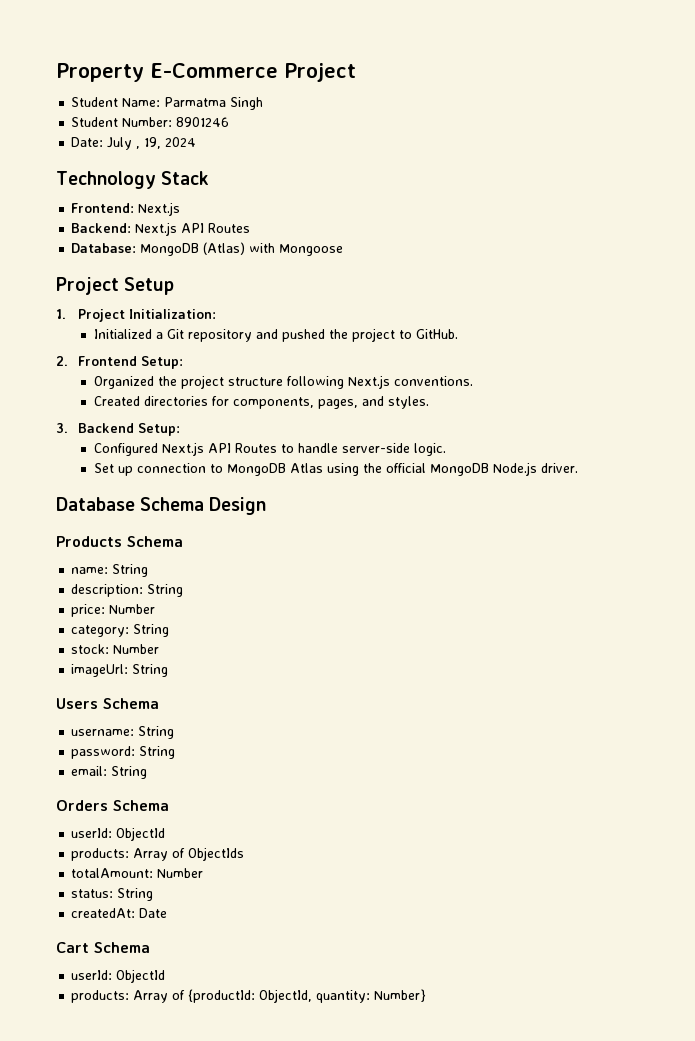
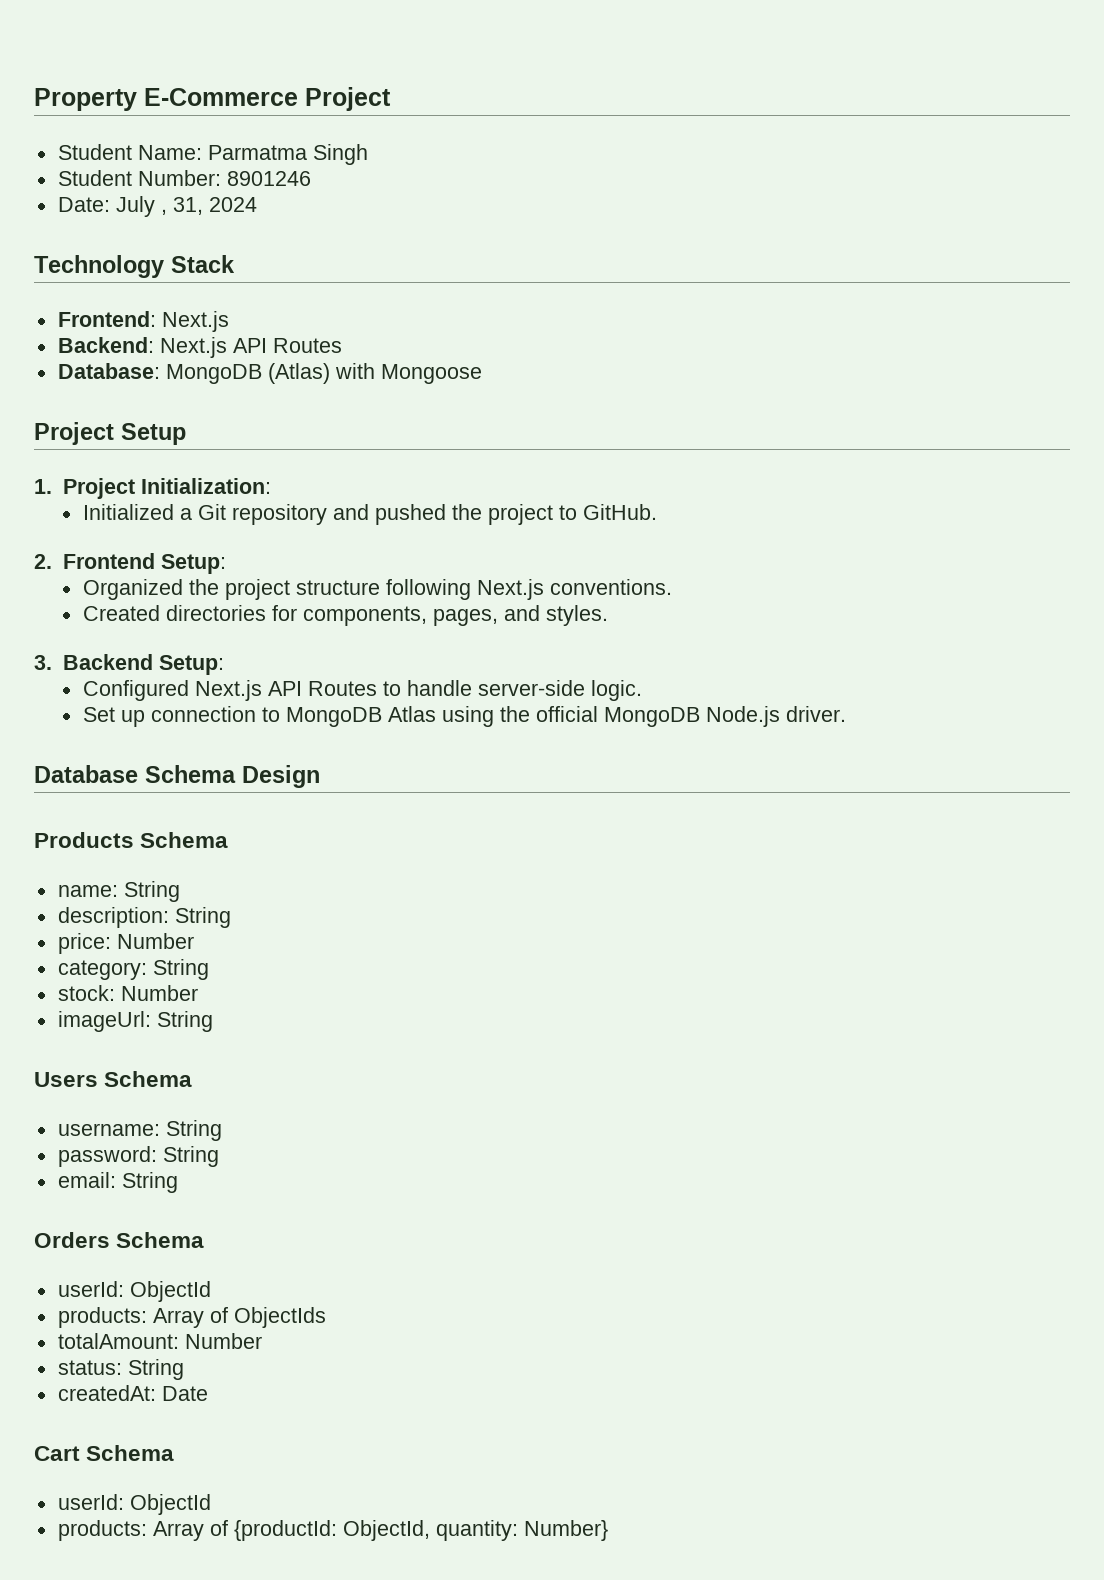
[144,137,162,149] 19, -> [172,197,203,215] 31,

